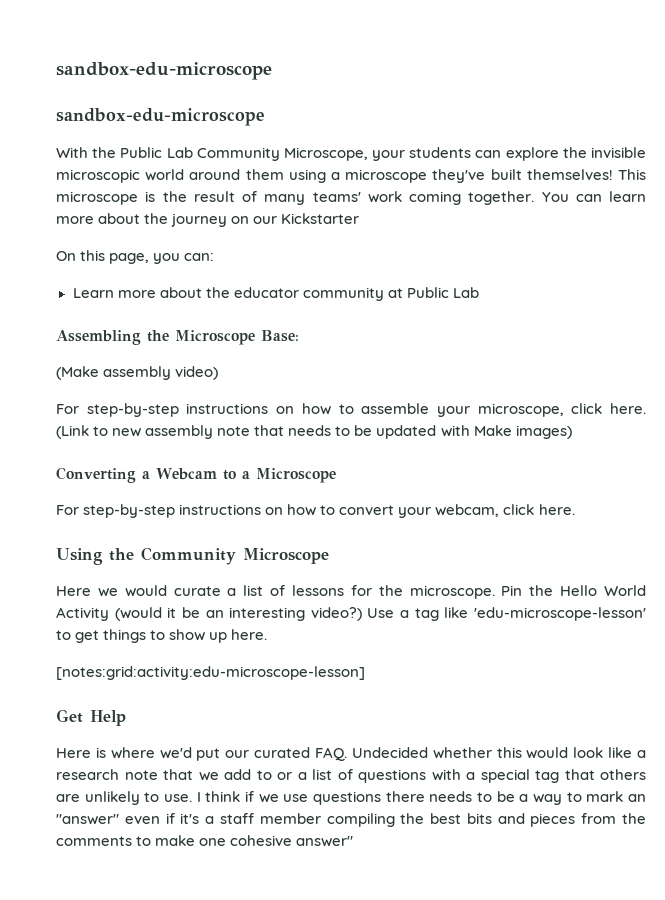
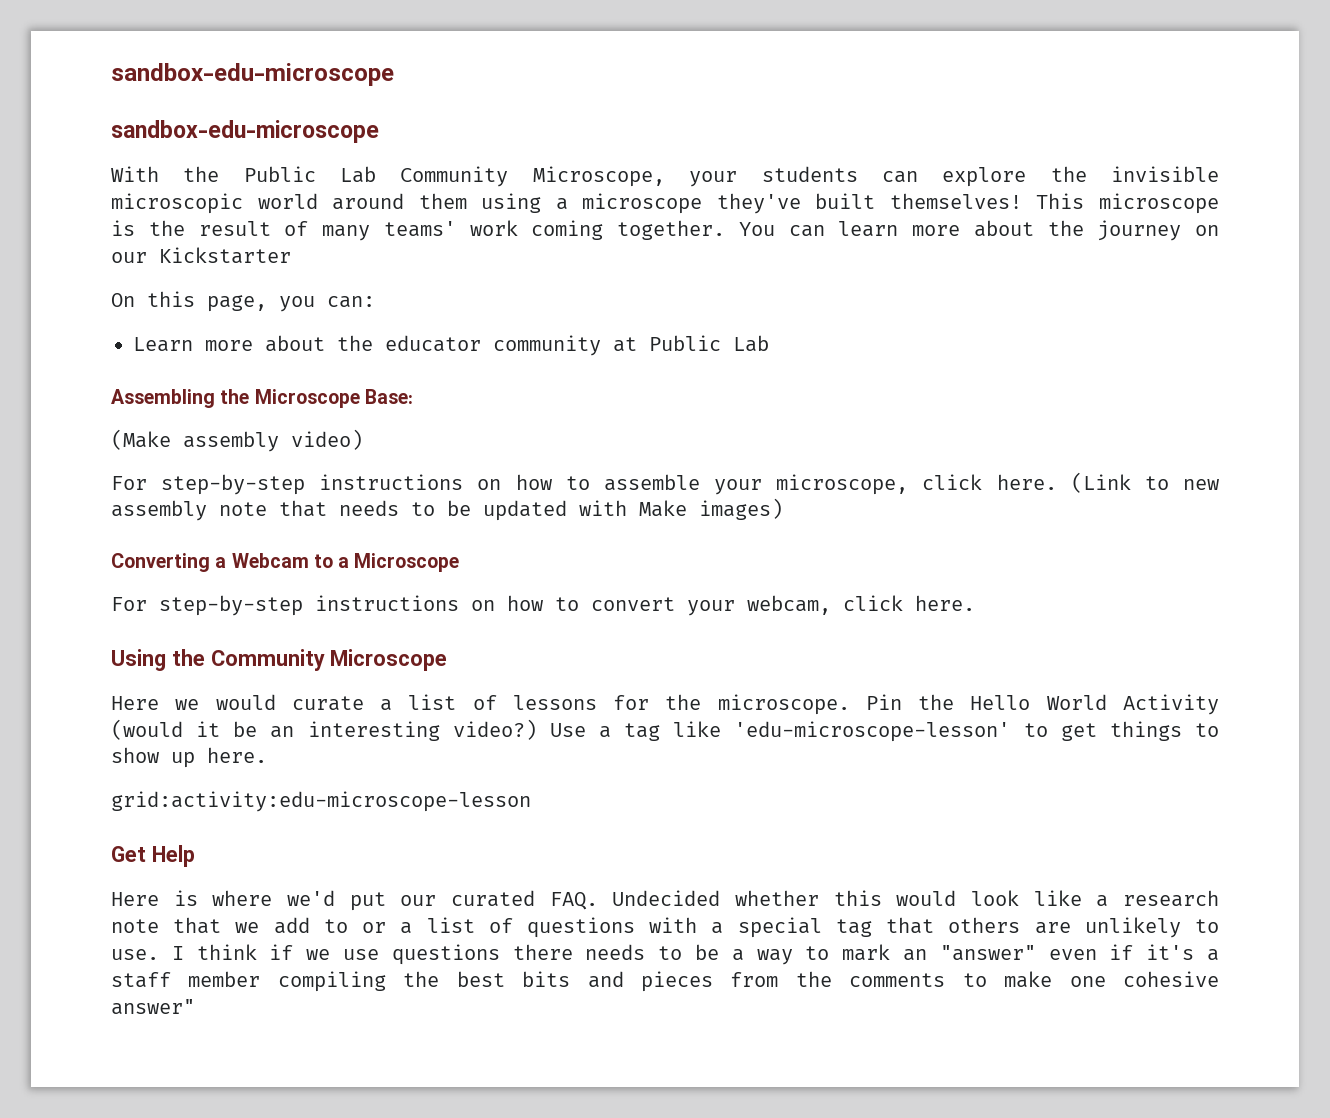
[56,666,365,680] [notes:grid:activity:edu-microscope-lesson] -> [111,791,531,812] grid:activity:edu-microscope-lesson

